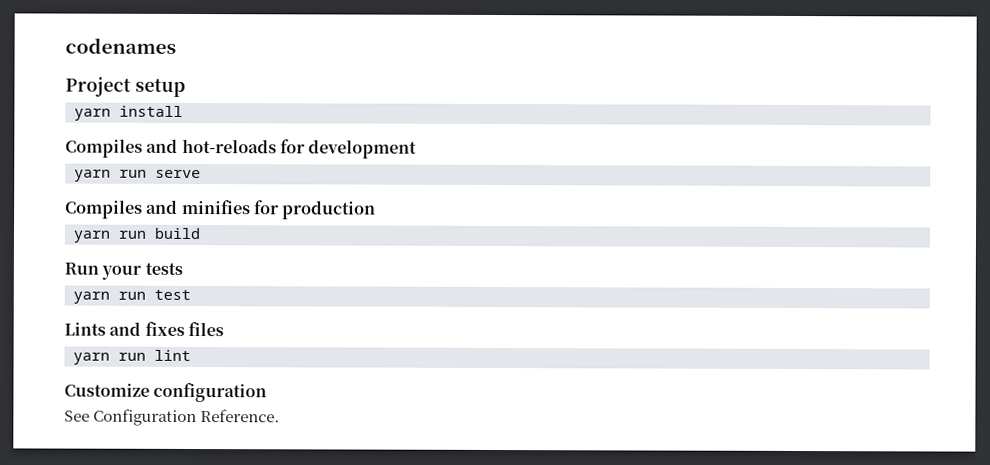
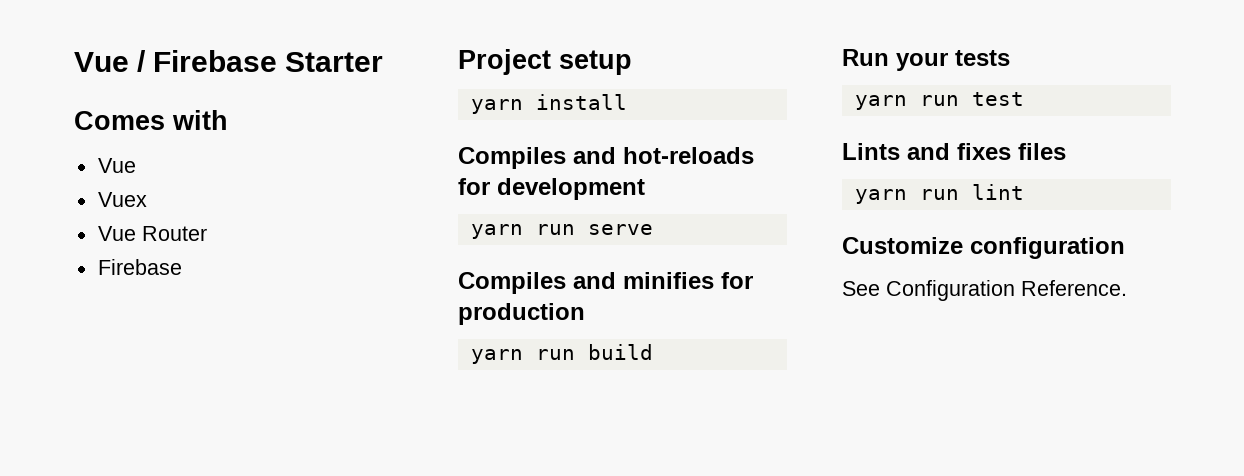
[65,37,176,54] codenames -> [74,50,384,72] [74,110,228,130] [97,158,136,173] [97,192,147,207] [97,226,207,241] [97,259,182,275] Vue / Firebase Starter // Comes with // Vue // Vuex // Vue Router // Firebase

